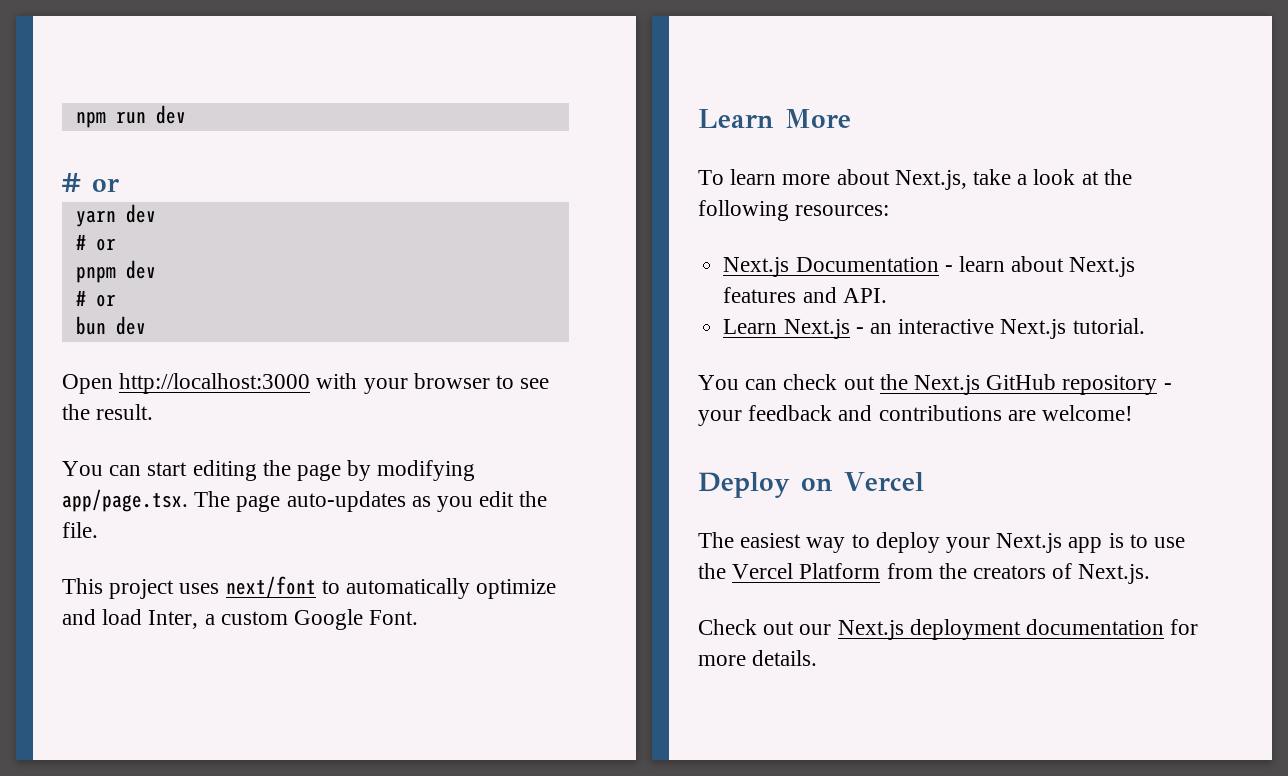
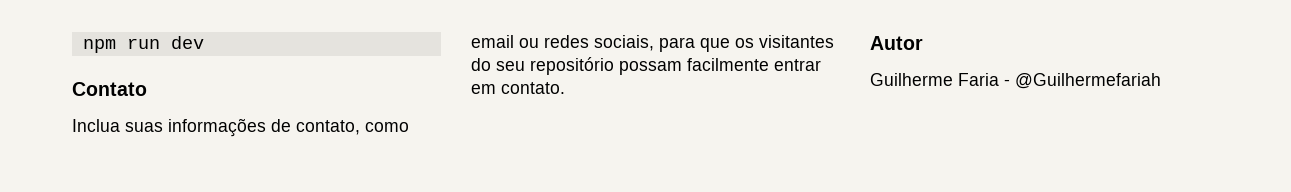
[62,173,119,192] [75,204,156,227] [75,234,116,251] [75,260,156,283] [75,290,116,307] [75,316,146,335] [62,373,550,394] [62,404,154,420] [62,460,476,481] [62,489,548,512] [62,522,98,538] [62,576,557,599] [62,609,419,630] [698,109,851,128] [698,169,1132,190] [698,200,890,221] [723,256,1136,277] [723,287,887,303] [723,318,1145,339] [698,374,1172,395] [698,405,1134,426] [698,472,924,498] [698,532,1186,553] [698,563,1151,584] [698,619,1199,640] [698,650,818,666] # or // yarn dev // # or // pnpm dev // # or // bun dev // Open http://localhost:3000 with your browser to see the result. // You can start editing the page by modifying app/page.tsx. The page auto-updates as you edit the file. // This project uses next/font to automatically optimize and load Inter, a custom Google Font. // Learn More // To learn more about Next.js, take a look at the following resources: // Next.js Documentation - learn about Next.js features and API. // Learn Next.js - an interactive Next.js tutorial. // You can check out the Next.js GitHub repository - your feedback and contributions are welcome! // Deploy on Vercel // The easiest way to deploy your Next.js app is to use the Vercel Platform from the creators of Next.js. // Check out our Next.js deployment documentation for more details. -> [72,82,147,96] [72,118,409,137] [471,35,834,52] [471,57,821,75] [471,82,565,94] [870,36,923,50] [870,73,1161,89] Contato // Inclua suas informações de contato, como email ou redes sociais, para que os visitantes do seu repositório possam facilmente entrar em contato. // Autor // Guilherme Faria - @Guilhermefariah

